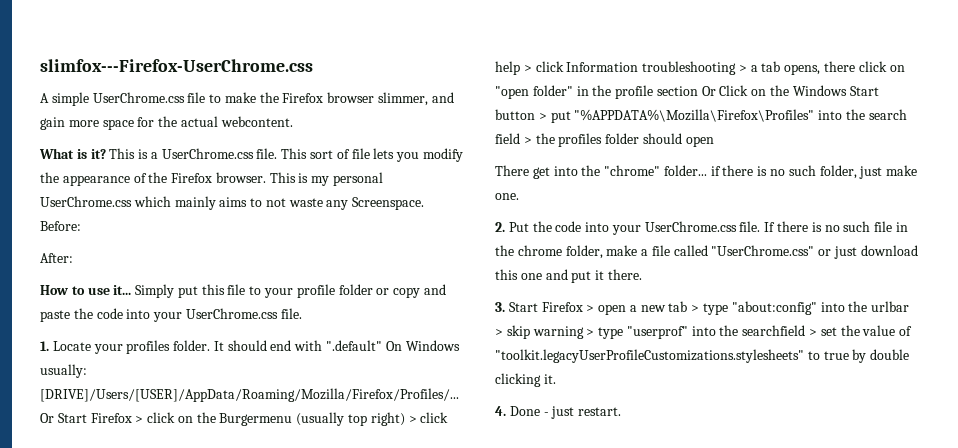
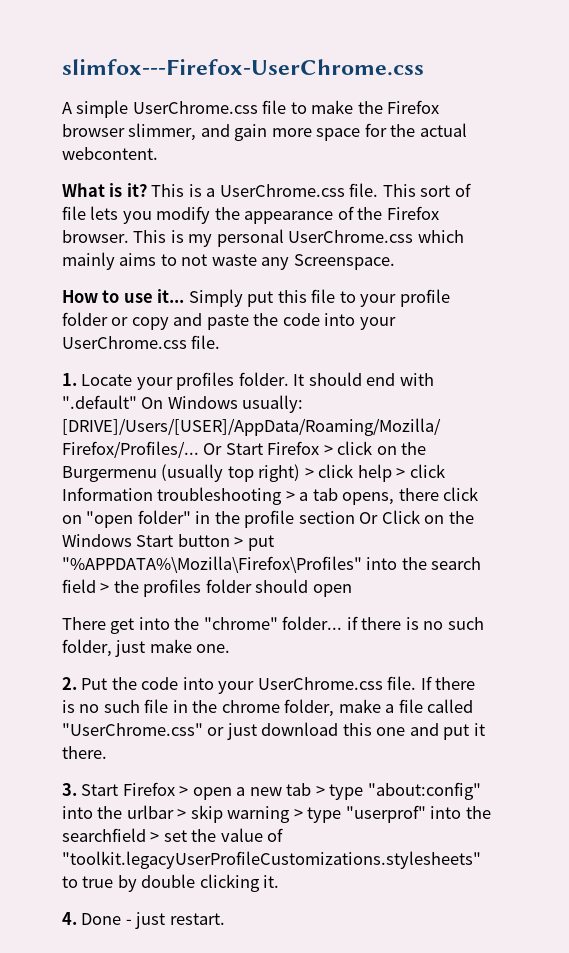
[40,221,81,231] [40,253,73,263] Before: // After: -> (395, 262) none

